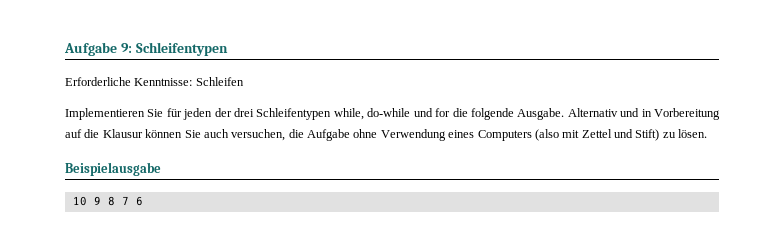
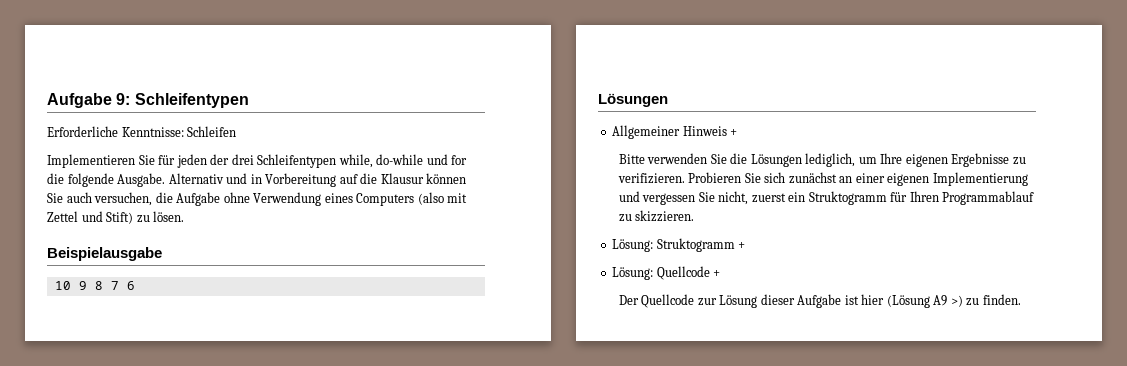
(143, 201) none -> [598,93,668,107] [612,125,738,139] [618,153,1026,167] [617,172,1028,186] [618,191,1035,205] [618,210,695,222] [612,238,746,252] [612,266,721,280] [618,294,1021,308] // Lösungen // Allgemeiner Hinweis + // Bitte verwenden Sie die Lösungen lediglich, um Ihre eigenen Ergebnisse zu verifizieren. Probieren Sie sich zunächst an einer eigenen Implementierung und vergessen Sie nicht, zuerst ein Struktogramm für Ihren Programmablauf zu skizzieren. // Lösung: Struktogramm + // Lösung: Quellcode + // Der Quellcode zur Lösung dieser Aufgabe ist hier (Lösung A9 >) zu finden.

